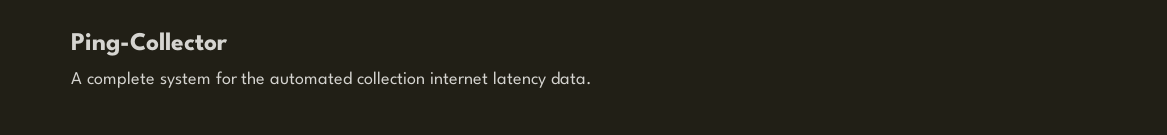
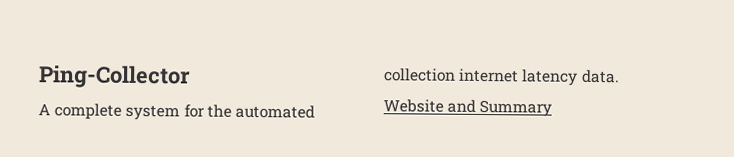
(592, 78) none -> [383,99,553,117] // Website and Summary

